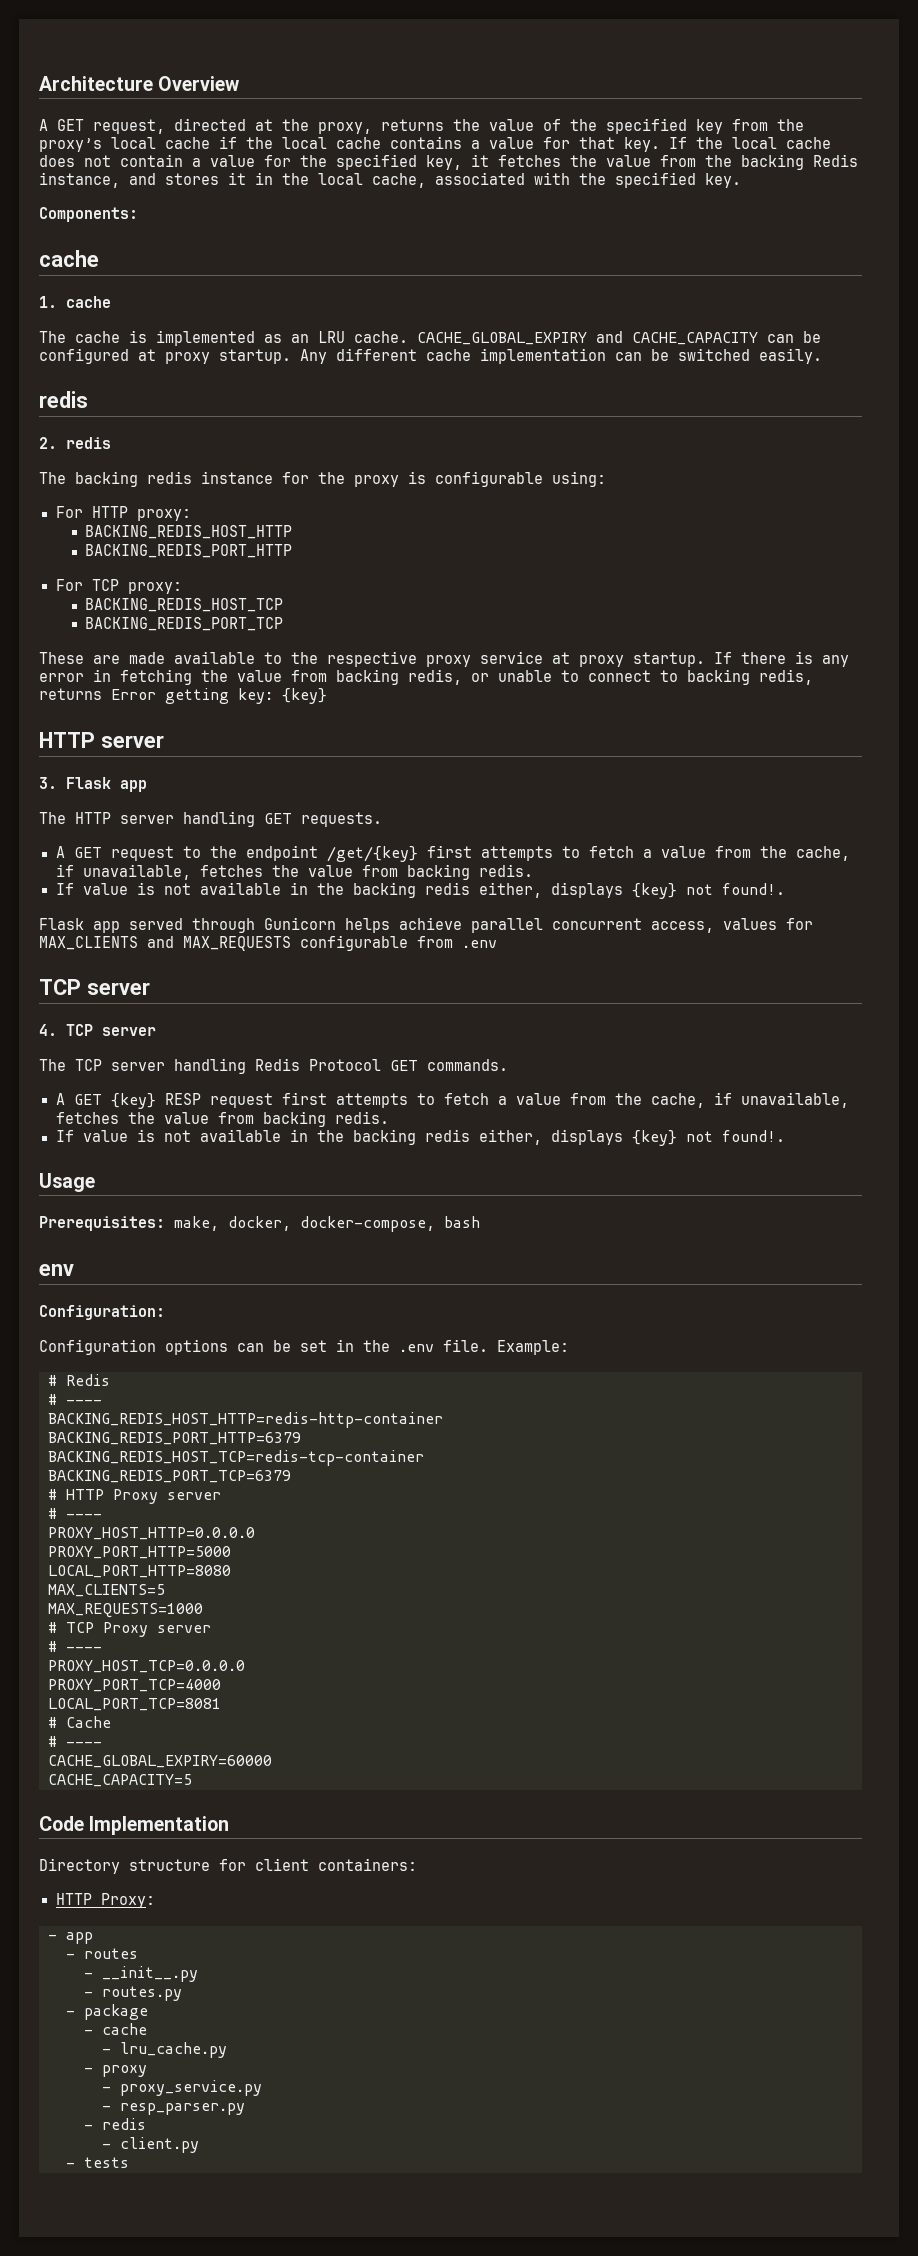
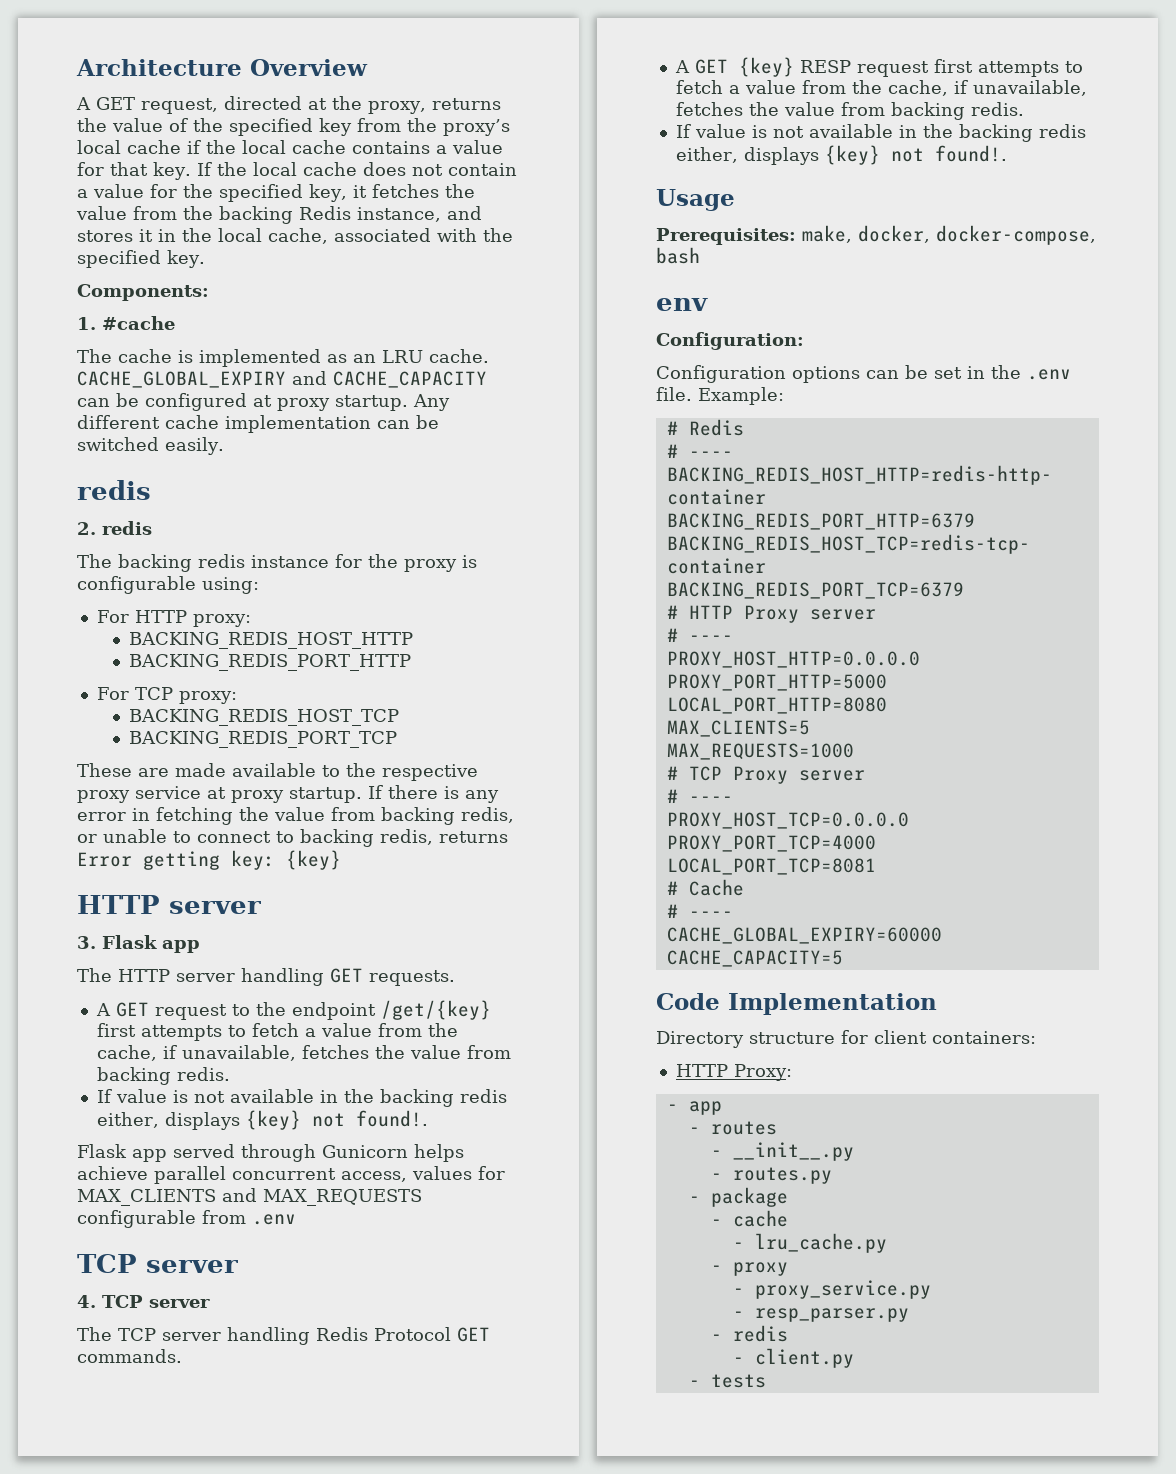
[39,250,99,267] // cache -> (209, 292) none
[66,296,111,308] cache -> [102,316,175,330] #cache

